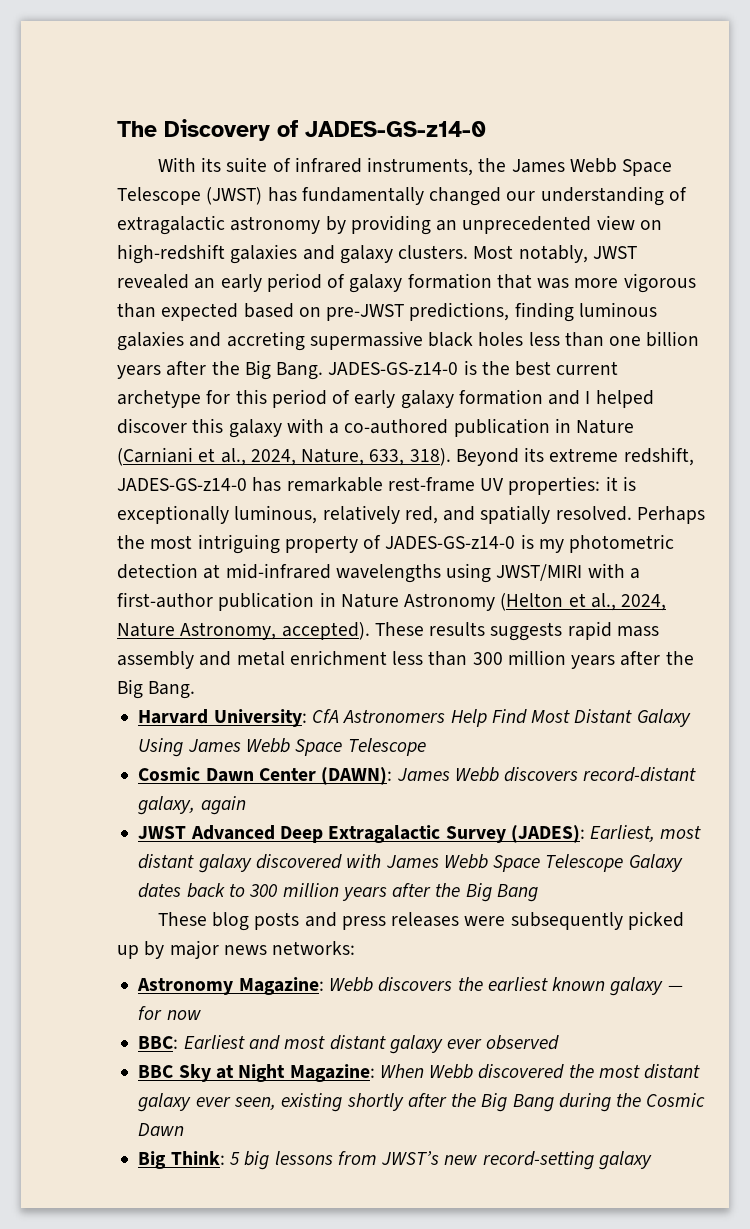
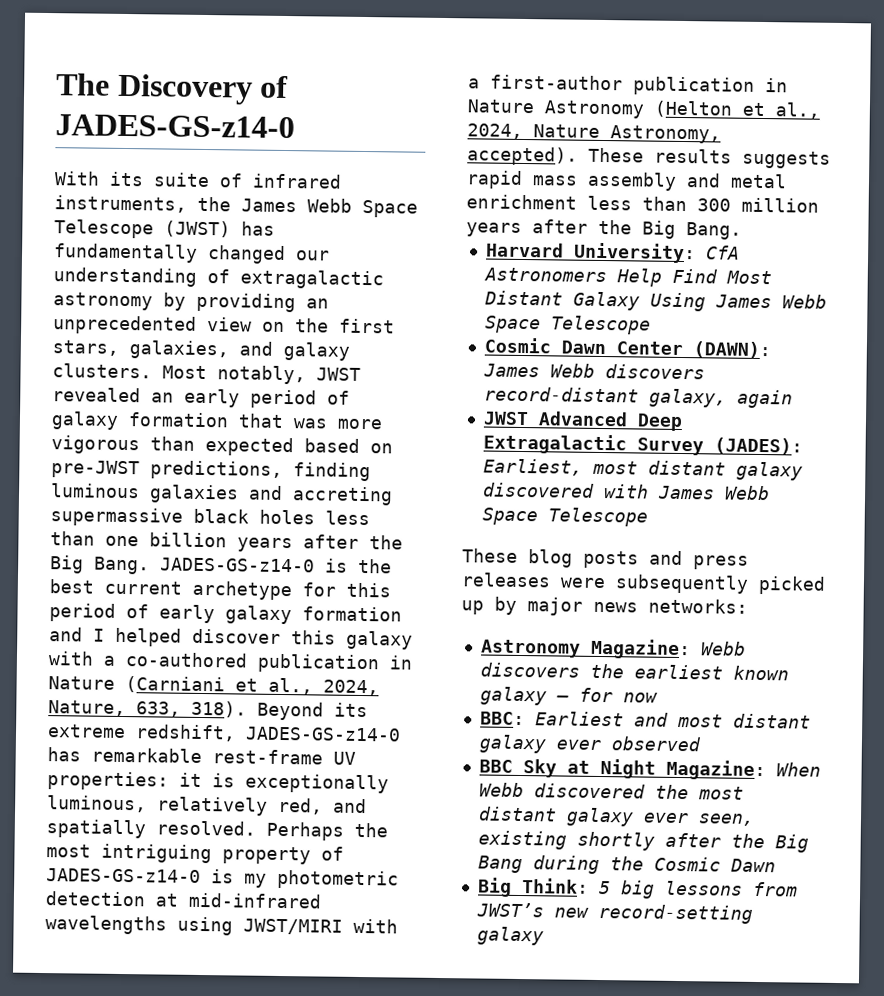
[117,244,298,264] high-redshift galaxies -> [295,318,395,334] [52,340,229,360] the first stars, galaxies,
[628,854,683,872] [138,883,538,902] Galaxy dates back to 300 million years after the Big Bang -> (648, 517) none

